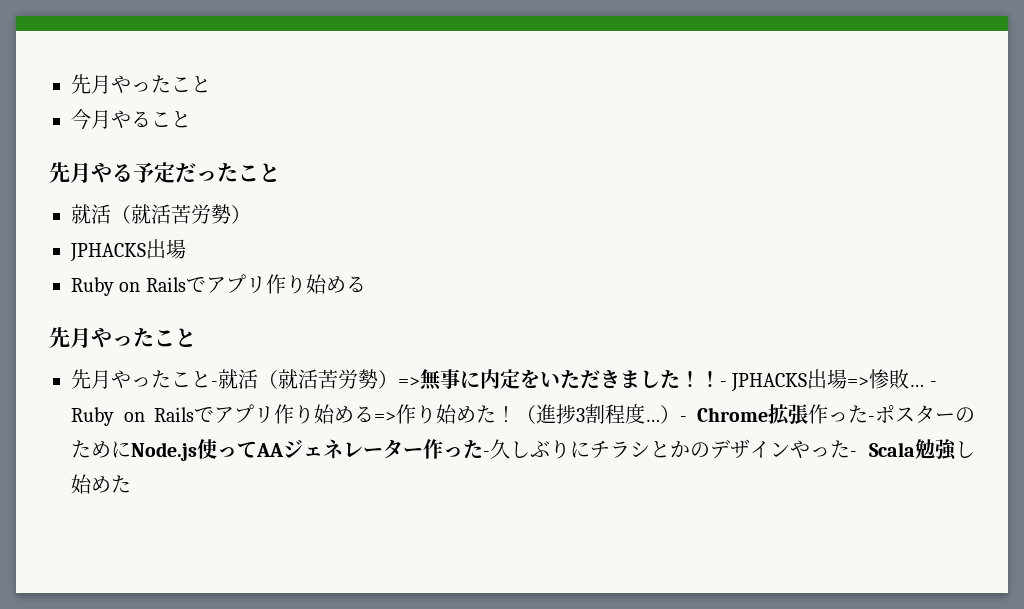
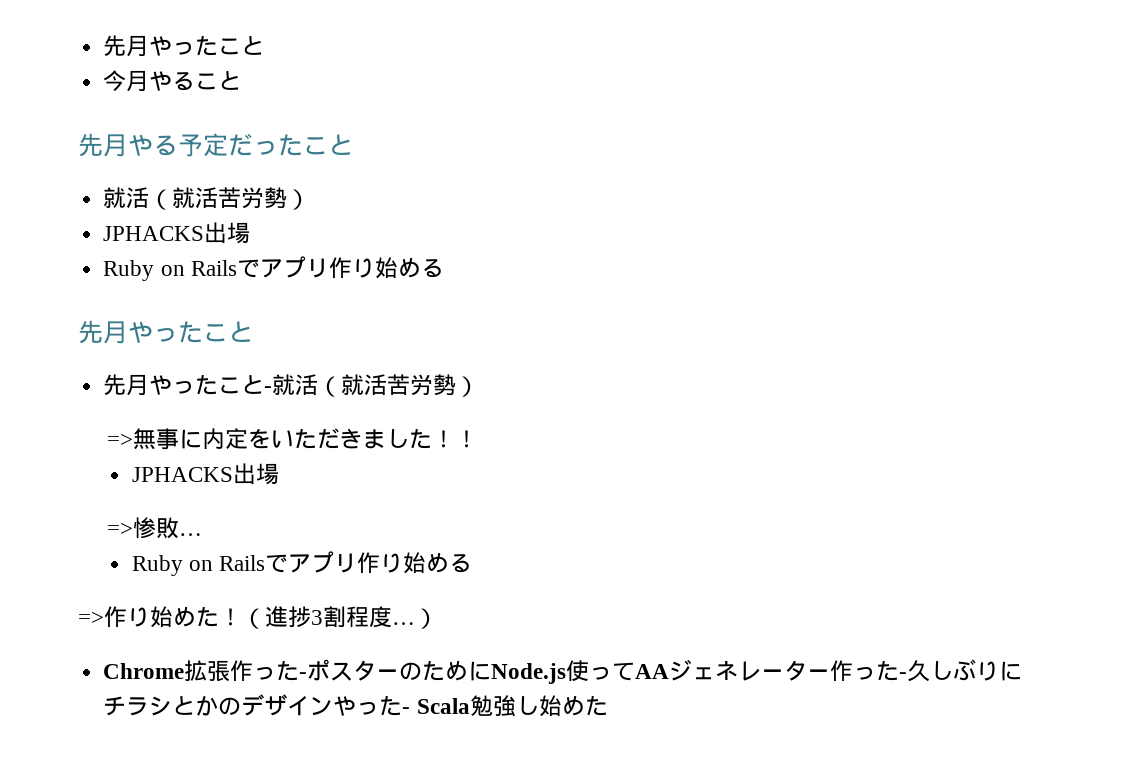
(398, 379) none -> (480, 386) //
[720,369,848,392] - JPHACKS出場 -> [131,463,279,485] // JPHACKS出場 //
[929,381,937,387] [71,404,375,426] - Ruby on Railsでアプリ作り始める -> [131,551,473,576] // Ruby on Railsでアプリ作り始める //
[680,416,688,422] - -> (438, 618) //

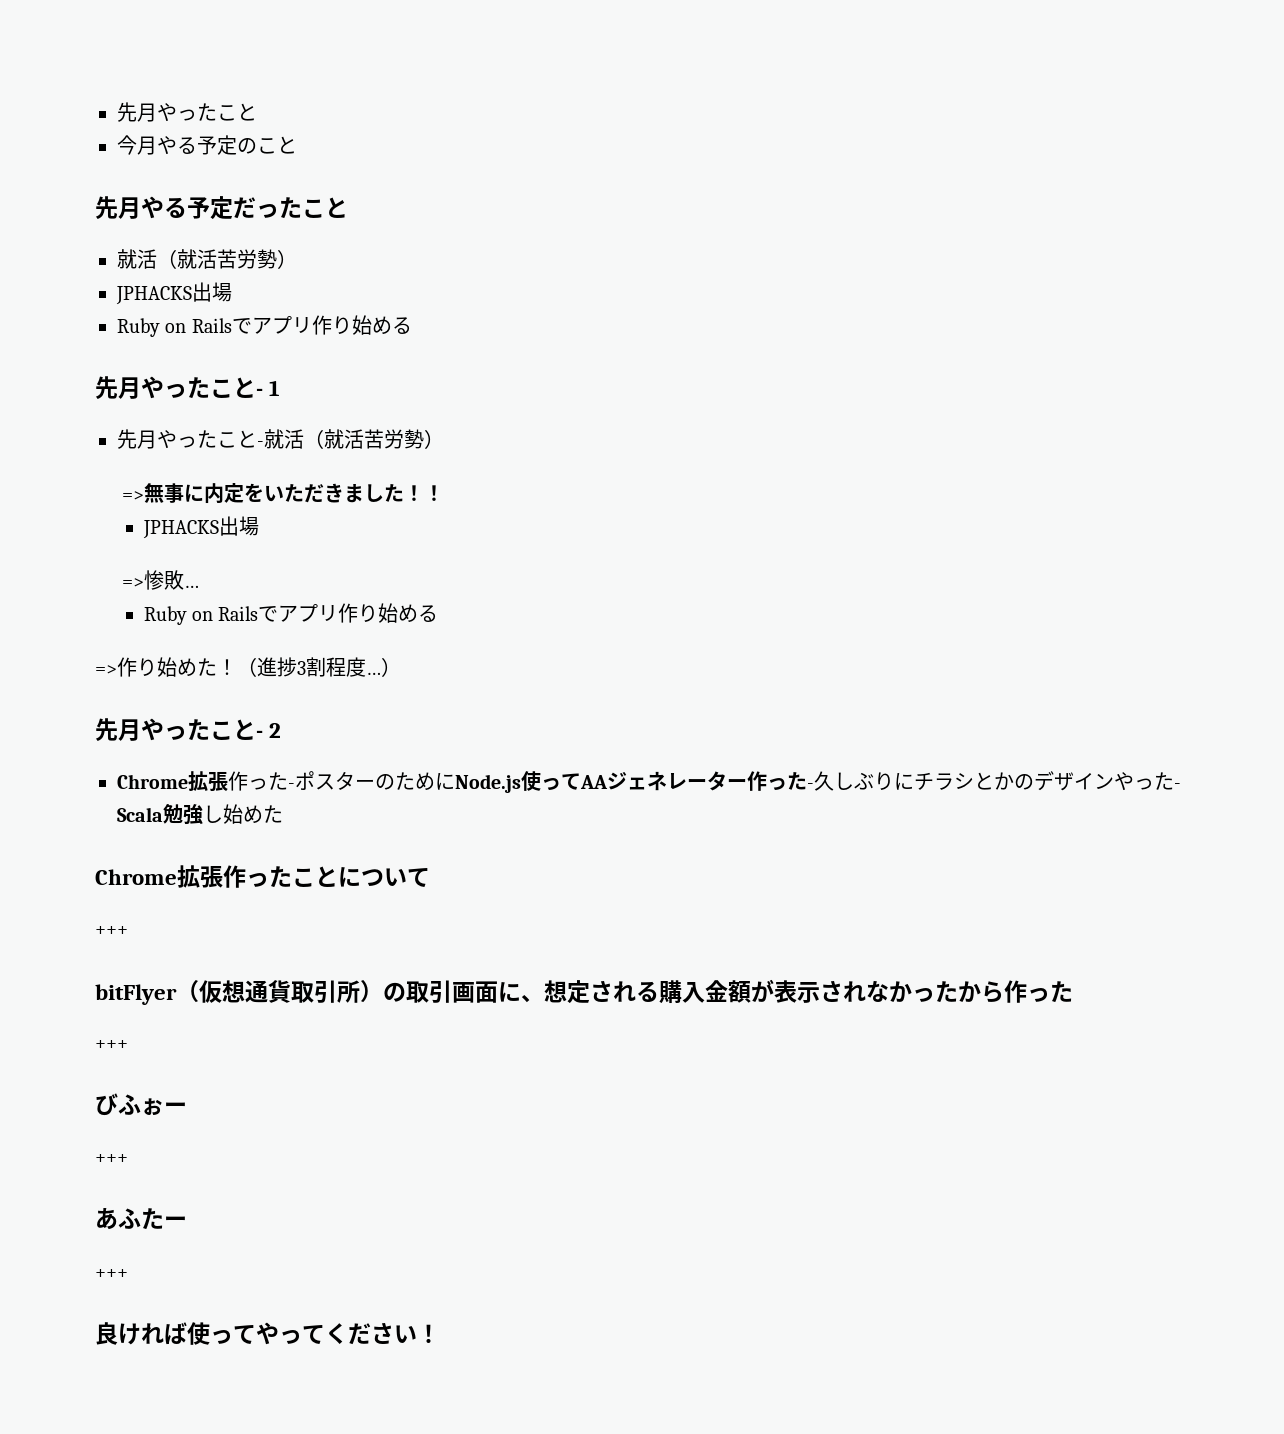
(196, 81) none -> [197,135,257,155] 予定の
(253, 331) none -> [256,380,281,396] - 1
(438, 618) none -> [95,718,282,742] // 先月やったこと- 2
(608, 705) none -> [95,865,430,888] [95,926,128,936] [95,979,1073,1005] [95,1040,128,1050] [95,1093,187,1116] [95,1154,128,1164] [95,1208,187,1230] [95,1269,128,1279] [95,1322,440,1345] // Chrome拡張作ったことについて // +++ // bitFlyer（仮想通貨取引所）の取引画面に、想定される購入金額が表示されなかったから作った // +++ // びふぉー // +++ // あふたー // +++ // 良ければ使ってやってください！

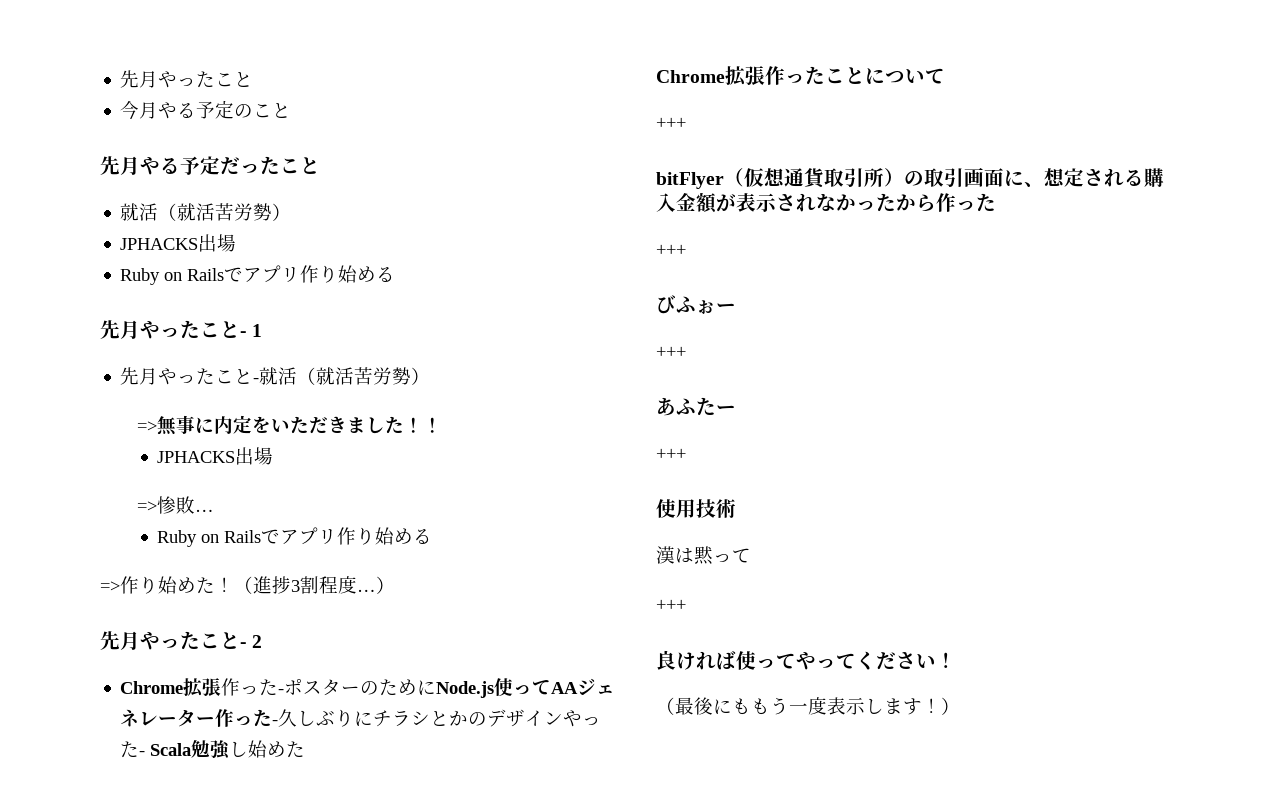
(128, 1274) none -> [656,499,736,518] [656,546,751,565] [656,599,686,611] // 使用技術 // 漢は黙って // +++
(440, 1333) none -> [656,697,960,715] // （最後にももう一度表示します！）

